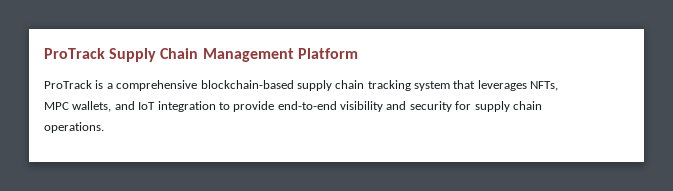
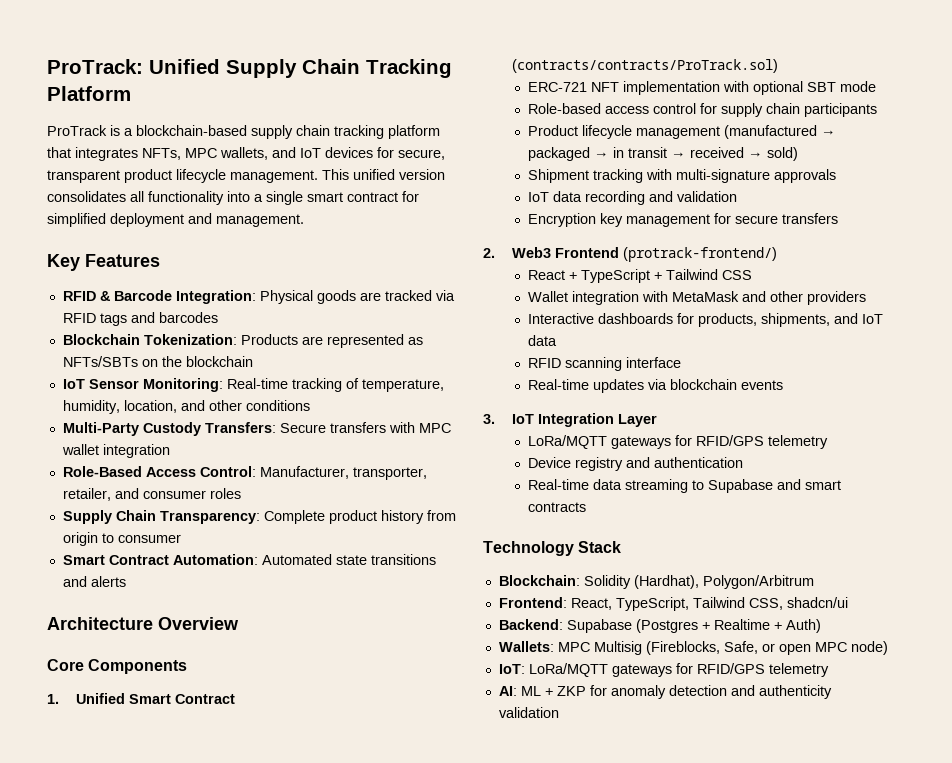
[44,48,294,62] ProTrack Supply Chain Management -> [47,59,452,78] ProTrack: Unified Supply Chain Tracking
[116,80,198,91] comprehensive -> (133, 132) none
[414,80,527,91] system that leverages -> [388,125,440,139] [47,147,138,161] platform that integrates
[157,101,542,112] [44,122,104,133] integration to provide end-to-end visibility and security for supply chain operations. -> [325,147,445,160] [47,169,445,183] [47,191,419,205] [47,213,304,227] [47,254,160,271] [62,290,455,304] [62,312,218,326] [62,334,423,348] [62,356,253,367] [62,378,444,392] [62,400,310,414] [62,422,451,436] [61,444,170,458] [62,466,427,480] [62,488,241,501] [62,510,456,524] [62,532,181,546] [62,554,436,565] [62,576,126,587] [47,617,239,630] [47,659,188,674] [47,693,235,704] [511,59,778,73] [527,81,876,95] [527,103,877,117] [527,125,836,139] [527,147,798,161] [527,169,836,183] [527,191,737,205] [527,213,838,227] [483,247,777,262] [527,269,752,283] [527,291,866,305] [527,313,883,327] [527,335,557,346] [527,357,681,371] [527,379,783,393] [483,413,657,427] [527,435,828,449] [527,457,743,471] [527,479,841,493] [527,502,586,512] [483,541,622,556] [498,575,814,589] [498,597,848,611] [498,619,821,633] [498,641,888,655] [498,663,829,677] [498,685,832,699] [498,707,559,718] devices for secure, transparent product lifecycle management. This unified version consolidates all functionality into a single smart contract for simplified deployment and management. // Key Features // RFID & Barcode Integration: Physical goods are tracked via RFID tags and barcodes // Blockchain Tokenization: Products are represented as NFTs/SBTs on the blockchain // IoT Sensor Monitoring: Real-time tracking of temperature, humidity, location, and other conditions // Multi-Party Custody Transfers: Secure transfers with MPC wallet integration // Role-Based Access Control: Manufacturer, transporter, retailer, and consumer roles // Supply Chain Transparency: Complete product history from origin to consumer // Smart Contract Automation: Automated state transitions and alerts // Architecture Overview // Core Components // 1. Unified Smart Contract (contracts/contracts/ProTrack.sol) // ERC-721 NFT implementation with optional SBT mode // Role-based access control for supply chain participants // Product lifecycle management (manufactured → packaged → in transit → received → sold) // Shipment tracking with multi-signature approvals // IoT data recording and validation // Encryption key management for secure transfers // 2. Web3 Frontend (protrack-frontend/) // React + TypeScript + Tailwind CSS // Wallet integration with MetaMask and other providers // Interactive dashboards for products, shipments, and IoT data // RFID scanning interface // Real-time updates via blockchain events // 3. IoT Integration Layer // LoRa/MQTT gateways for RFID/GPS telemetry // Device registry and authentication // Real-time data streaming to Supabase and smart contracts // Technology Stack // Blockchain: Solidity (Hardhat), Polygon/Arbitrum // Frontend: React, TypeScript, Tailwind CSS, shadcn/ui // Backend: Supabase (Postgres + Realtime + Auth) // Wallets: MPC Multisig (Fireblocks, Safe, or open MPC node) // IoT: LoRa/MQTT gateways for RFID/GPS telemetry // AI: ML + ZKP for anomaly detection and authenticity validation

